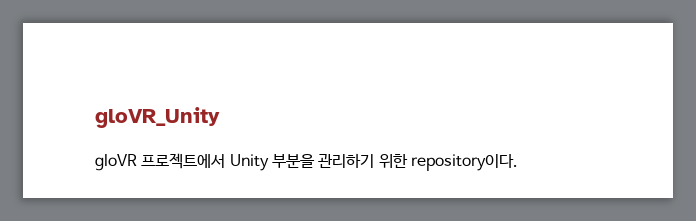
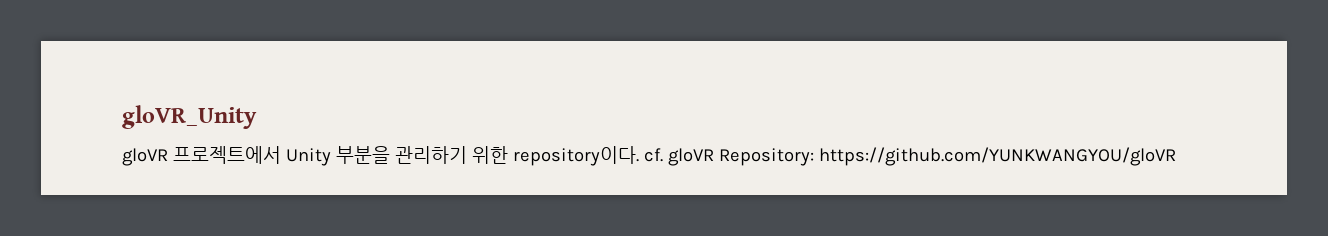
(518, 162) none -> [643,147,1176,166] cf. gloVR Repository: https://github.com/YUNKWANGYOU/gloVR

